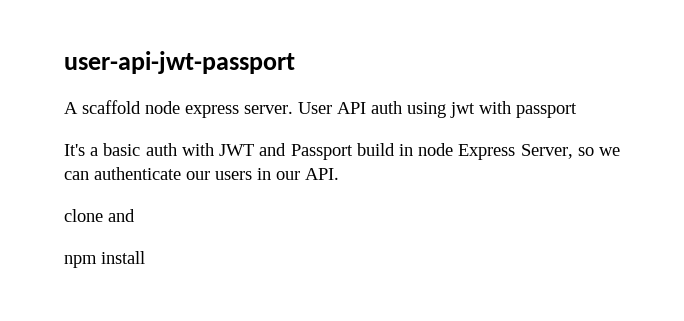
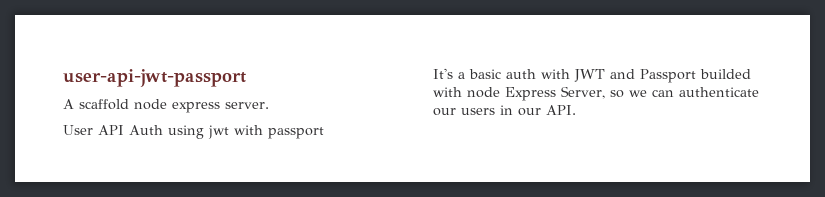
(293, 109) none -> (269, 105) //
[371,101,402,114] auth -> [129,125,163,135] Auth
[356,143,413,156] build in -> [700,69,751,79] [433,87,462,97] builded with
[64,209,135,222] [64,251,145,268] // clone and // npm install -> (576, 110) none

